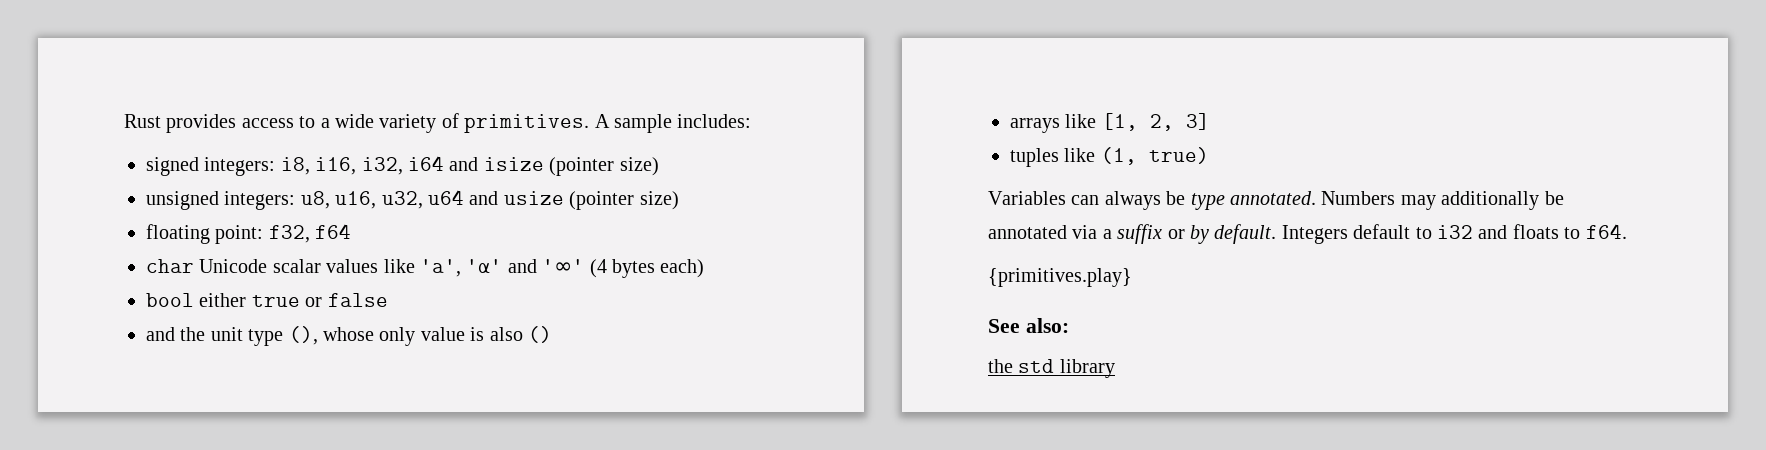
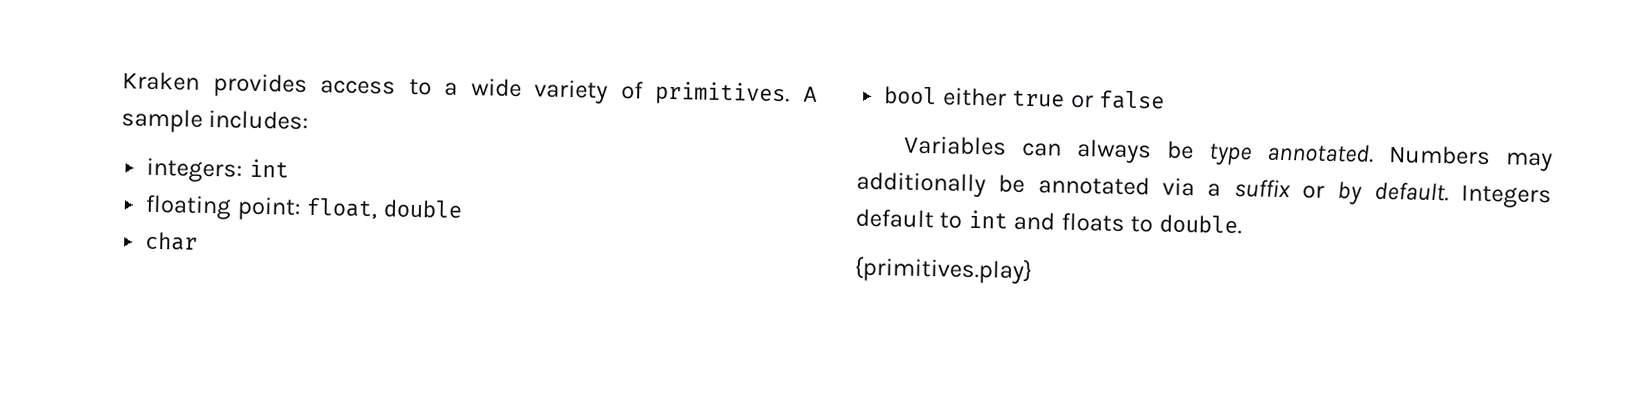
[124,114,161,128] Rust -> [122,71,200,91] Kraken
[146,156,659,176] [146,190,679,210] signed integers: i8, i16, i32, i64 and isize (pointer size) // unsigned integers: u8, u16, u32, u64 and usize (pointer size) -> [146,157,289,183] integers: int
[268,224,352,243] f32, f64 -> [306,197,463,220] float, double
[199,259,705,278] Unicode scalar values like 'a', 'α' and '∞' (4 bytes each) -> (199, 241) none
[146,326,552,346] [1010,113,1210,133] [1010,147,1209,167] // and the unit type (), whose only value is also () // arrays like [1, 2, 3] // tuples like (1, true) -> (1166, 100) none
[1437,225,1473,239] i32 -> [967,209,1008,229] int
[1585,224,1627,239] f64. -> [1158,214,1242,235] double.
[988,318,1069,333] [988,359,1115,378] // See also: // the std library -> (1033, 270) none

